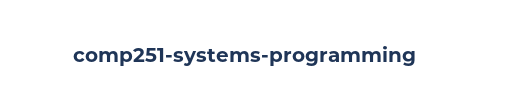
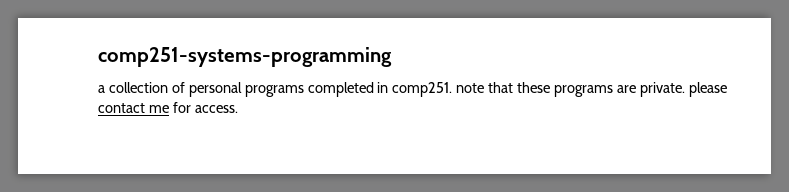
(416, 56) none -> [98,82,727,97] [98,102,238,113] // a collection of personal programs completed in comp251. note that these programs are private. please contact me for access.

